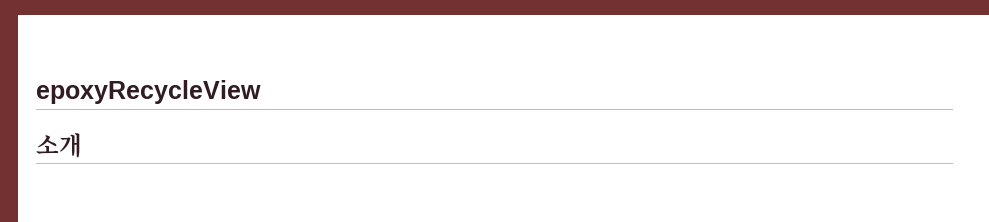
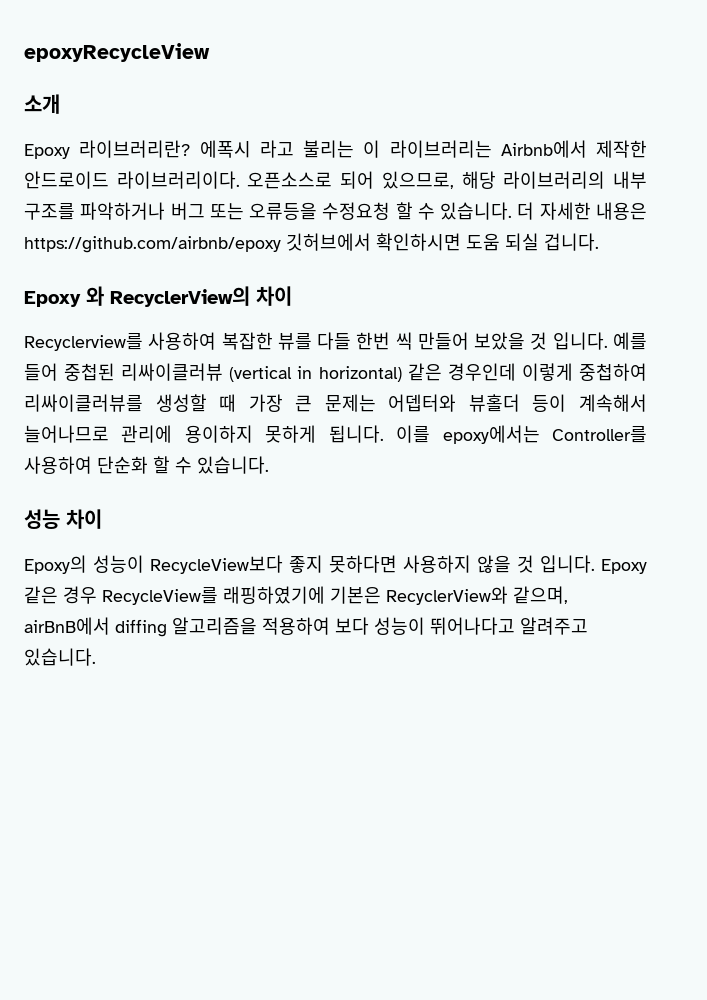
(82, 145) none -> [24,140,647,159] [24,171,647,189] [24,202,647,220] [24,233,599,253] [24,286,292,307] [24,332,647,351] [24,363,647,382] [24,394,647,412] [24,425,648,444] [24,456,269,474] [24,509,102,529] [24,555,647,574] [24,586,568,605] [24,617,588,637] [24,648,96,666] // Epoxy 라이브러리란? 에폭시 라고 불리는 이 라이브러리는 Airbnb에서 제작한 안드로이드 라이브러리이다. 오픈소스로 되어 있으므로, 해당 라이브러리의 내부 구조를 파악하거나 버그 또는 오류등을 수정요청 할 수 있습니다. 더 자세한 내용은 https://github.com/airbnb/epoxy 깃허브에서 확인하시면 도움 되실 겁니다. // Epoxy 와 RecyclerView의 차이 // Recyclerview를 사용하여 복잡한 뷰를 다들 한번 씩 만들어 보았을 것 입니다. 예를 들어 중첩된 리싸이클러뷰 (vertical in horizontal) 같은 경우인데 이렇게 중첩하여 리싸이클러뷰를 생성할 때 가장 큰 문제는 어뎁터와 뷰홀더 등이 계속해서 늘어나므로 관리에 용이하지 못하게 됩니다. 이를 epoxy에서는 Controller를 사용하여 단순화 할 수 있습니다. // 성능 차이 // Epoxy의 성능이 RecycleView보다 좋지 못하다면 사용하지 않을 것 입니다. Epoxy 같은 경우 RecycleView를 래핑하였기에 기본은 RecyclerView와 같으며, airBnB에서 diffing 알고리즘을 적용하여 보다 성능이 뛰어나다고 알려주고 있습니다.

